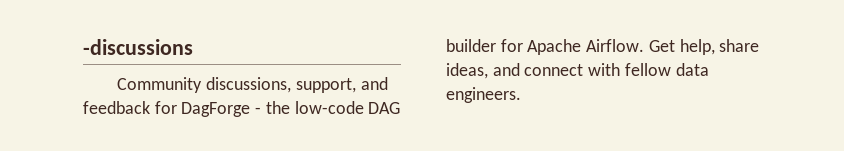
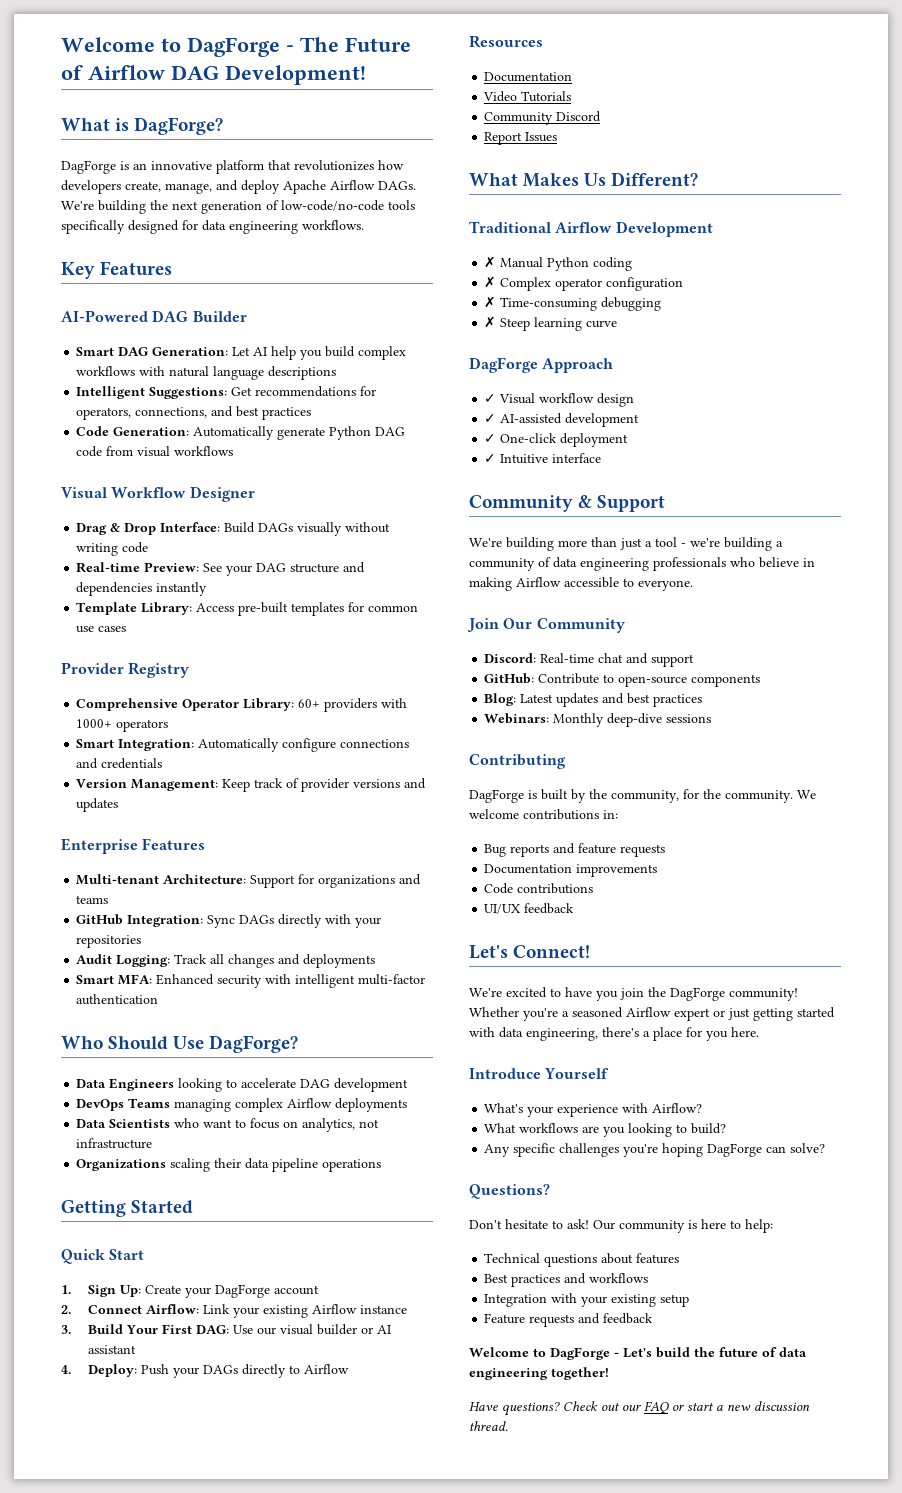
[83,39,193,55] [117,77,388,93] [83,101,401,117] [446,39,760,55] [446,63,709,79] [446,87,521,103] -discussions // Community discussions, support, and feedback for DagForge - the low-code DAG builder for Apache Airflow. Get help, share ideas, and connect with fellow data engineers. -> [61,37,411,57] [61,65,366,85] [61,117,224,135] [61,160,404,174] [61,180,416,194] [61,200,415,214] [61,220,364,234] [61,261,173,279] [61,310,247,322] [76,346,407,360] [76,366,337,380] [76,386,377,399] [76,406,312,420] [76,426,406,440] [76,446,234,457] [61,486,255,502] [76,522,391,536] [76,542,149,556] [76,562,366,576] [76,582,208,596] [76,602,419,616] [76,626,127,633] [61,662,190,678] [76,698,408,712] [76,719,169,732] [76,738,410,752] [76,758,163,769] [76,778,427,792] [76,798,119,812] [61,838,206,854] [76,874,422,888] [76,895,109,904] [76,914,382,928] [76,935,142,948] [76,954,376,968] [76,974,426,988] [76,994,159,1005] [61,1035,299,1053] [76,1078,409,1092] [76,1098,408,1112] [76,1118,380,1132] [76,1138,153,1149] [76,1158,382,1172] [61,1200,194,1217] [61,1249,145,1264] [61,1284,319,1298] [61,1304,407,1318] [61,1324,391,1335] [87,1345,136,1354] [61,1364,349,1378] [469,35,543,48] [484,72,573,82] [483,91,572,102] [484,111,602,125] [484,132,558,145] [469,172,699,187] [469,221,713,237] [484,256,633,271] [484,276,684,291] [484,296,662,311] [484,316,618,331] [469,357,614,373] [484,393,635,407] [484,413,640,427] [484,433,629,447] [484,453,602,464] [469,495,666,512] [469,537,783,551] [469,557,815,571] [469,577,693,591] [467,618,625,633] [484,653,695,667] [484,673,761,687] [484,693,703,707] [484,713,712,727] [469,754,566,769] [469,789,816,803] [469,809,618,820] [484,843,666,857] [484,864,658,877] [484,883,594,894] [484,903,575,914] [469,945,591,959] [469,987,798,1001] [469,1007,835,1021] [469,1027,759,1041] [469,1068,610,1079] [484,1103,703,1117] [484,1123,727,1137] [484,1143,826,1157] [469,1184,550,1199] [469,1219,773,1233] [484,1253,680,1267] [484,1273,649,1287] [484,1293,690,1307] [484,1313,654,1327] [469,1347,807,1360] [469,1367,609,1380] [469,1401,810,1416] [469,1421,508,1431] Welcome to DagForge - The Future of Airflow DAG Development! // What is DagForge? // DagForge is an innovative platform that revolutionizes how developers create, manage, and deploy Apache Airflow DAGs. We're building the next generation of low-code/no-code tools specifically designed for data engineering workflows. // Key Features // AI-Powered DAG Builder // Smart DAG Generation: Let AI help you build complex workflows with natural language descriptions // Intelligent Suggestions: Get recommendations for operators, connections, and best practices // Code Generation: Automatically generate Python DAG code from visual workflows // Visual Workflow Designer // Drag & Drop Interface: Build DAGs visually without writing code // Real-time Preview: See your DAG structure and dependencies instantly // Template Library: Access pre-built templates for common use cases // Provider Registry // Comprehensive Operator Library: 60+ providers with 1000+ operators // Smart Integration: Automatically configure connections and credentials // Version Management: Keep track of provider versions and updates // Enterprise Features // Multi-tenant Architecture: Support for organizations and teams // GitHub Integration: Sync DAGs directly with your repositories // Audit Logging: Track all changes and deployments // Smart MFA: Enhanced security with intelligent multi-factor authentication // Who Should Use DagForge? // Data Engineers looking to accelerate DAG development // DevOps Teams managing complex Airflow deployments // Data Scientists who want to focus on analytics, not infrastructure // Organizations scaling their data pipeline operations // Getting Started // Quick Start // 1. Sign Up: Create your DagForge account // 2. Connect Airflow: Link your existing Airflow instance // 3. Build Your First DAG: Use our visual builder or AI assistant // 4. Deploy: Push your DAGs directly to Airflow // Resources // Documentation // Video Tutorials // Community Discord // Report Issues // What Makes Us Different? // Traditional Airflow Development // ✗ Manual Python coding // ✗ Complex operator configuration // ✗ Time-consuming debugging // ✗ Steep learning curve // DagForge Approach // ✓ Visual workflow design // ✓ AI-assisted development // ✓ One-click deployment // ✓ Intuitive interface // Community & Support // We're building more than just a tool - we're building a community of data engineering professionals who believe in making Airflow accessible to everyone. // Join Our Community // Discord: Real-time chat and support // GitHub: Contribute to open-source components // Blog: Latest updates and best practices // Webinars: Monthly deep-dive sessions // Contributing // DagForge is built by the community, for the community. We welcome contributions in: // Bug reports and feature requests // Documentation improvements // Code contributions // UI/UX feedback // Let's Connect! // We're excited to have you join the DagForge community! Whether you're a seasoned Airflow expert or just getting started with data engineering, there's a place for you here. // Introduce Yourself // What's your experience with Airflow? // What workflows are you looking to build? // Any specific challenges you're hoping DagForge can solve? // Questions? // Don't hesitate to ask! Our community is here to help: // Technical questions about features // Best practices and workflows // Integration with your existing setup // Feature requests and feedback // Welcome to DagForge - Let's build the future of data engineering together! // Have questions? Check out our FAQ or start a new discussion thread.

